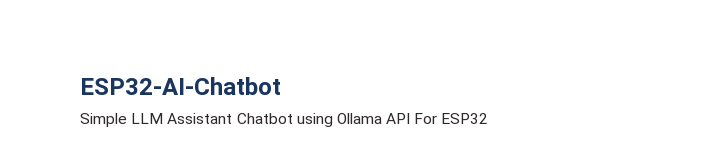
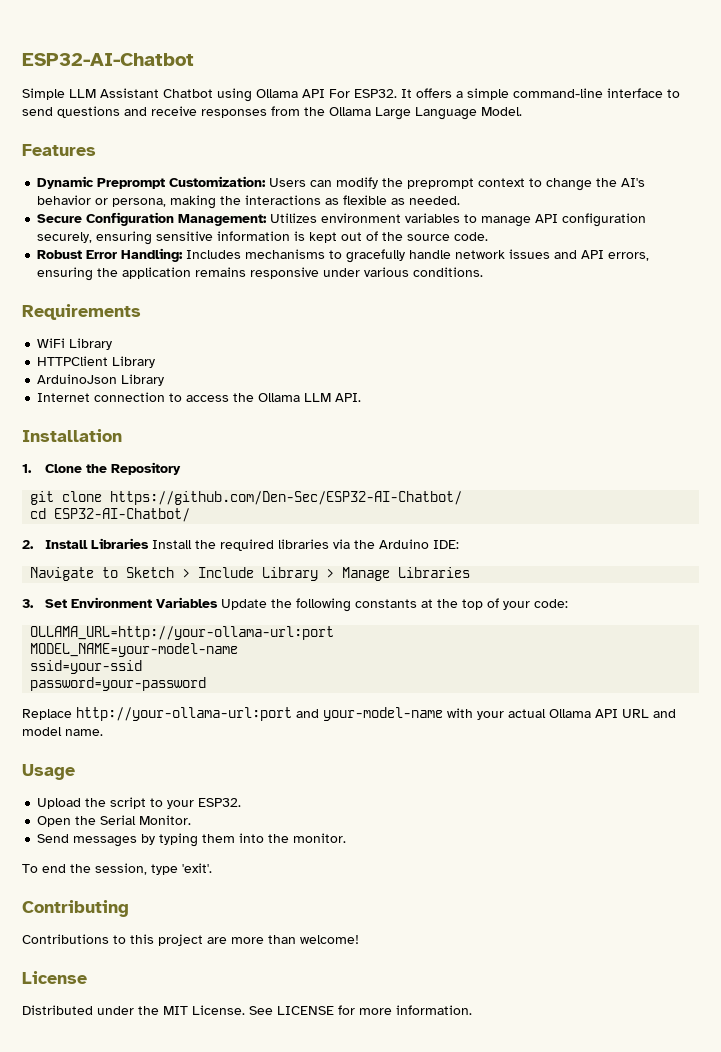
[441,113,489,124] ESP32 -> [354,88,680,100] [22,106,522,120] [22,144,96,156] [37,176,646,191] [37,195,461,209] [37,212,647,227] [37,231,489,245] [37,248,650,263] [37,267,484,281] [22,304,141,320] [37,338,113,350] [37,356,156,368] [37,374,165,386] [37,392,362,402] [22,429,122,442] [22,462,181,475] [30,491,463,505] [30,508,191,522] [22,538,459,551] [30,567,471,581] [22,597,568,612] [30,626,335,640] [30,643,239,657] [30,660,143,674] [30,677,207,691] [22,707,676,721] [22,727,103,736] [22,764,75,780] [37,797,242,809] [37,815,192,827] [37,833,347,847] [22,863,212,875] [22,900,129,917] [22,934,359,946] [22,971,87,984] [22,1005,472,1015] ESP32. It offers a simple command-line interface to send questions and receive responses from the Ollama Large Language Model. // Features // Dynamic Preprompt Customization: Users can modify the preprompt context to change the AI's behavior or persona, making the interactions as flexible as needed. // Secure Configuration Management: Utilizes environment variables to manage API configuration securely, ensuring sensitive information is kept out of the source code. // Robust Error Handling: Includes mechanisms to gracefully handle network issues and API errors, ensuring the application remains responsive under various conditions. // Requirements // WiFi Library // HTTPClient Library // ArduinoJson Library // Internet connection to access the Ollama LLM API. // Installation // 1. Clone the Repository // git clone https://github.com/Den-Sec/ESP32-AI-Chatbot/ // cd ESP32-AI-Chatbot/ // 2. Install Libraries Install the required libraries via the Arduino IDE: // Navigate to Sketch > Include Library > Manage Libraries // 3. Set Environment Variables Update the following constants at the top of your code: // OLLAMA_URL=http://your-ollama-url:port // MODEL_NAME=your-model-name // ssid=your-ssid // password=your-password // Replace http://your-ollama-url:port and your-model-name with your actual Ollama API URL and model name. // Usage // Upload the script to your ESP32. // Open the Serial Monitor. // Send messages by typing them into the monitor. // To end the session, type 'exit'. // Contributing // Contributions to this project are more than welcome! // License // Distributed under the MIT License. See LICENSE for more information.

